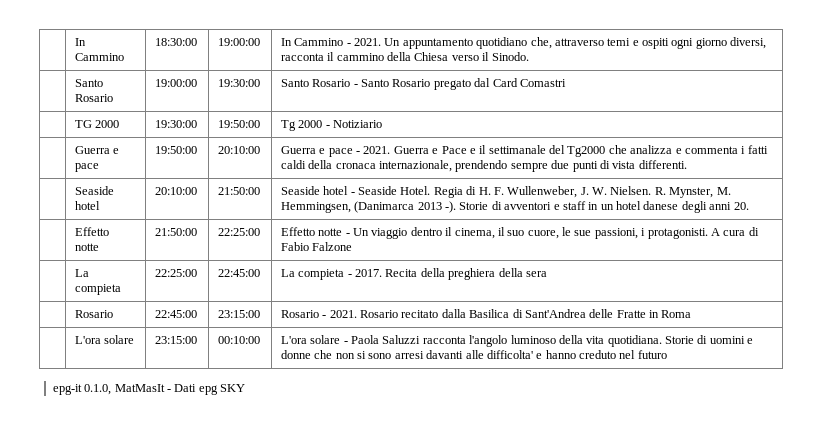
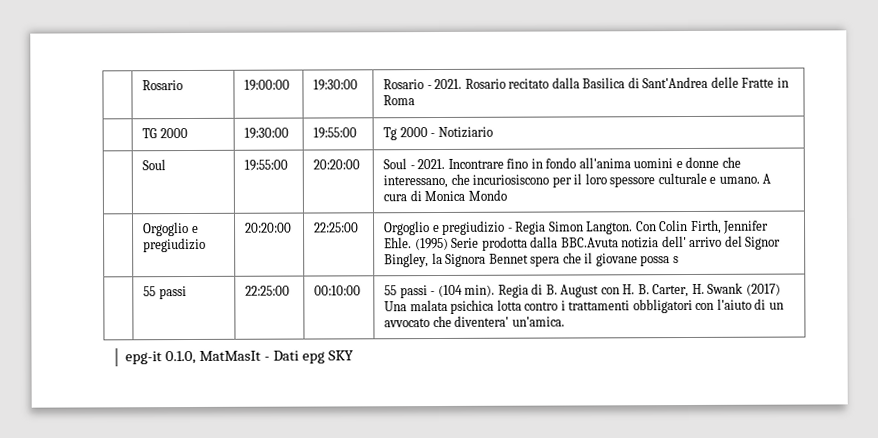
[74,38,86,46] [74,53,124,61] [154,38,197,46] [217,38,260,46] [280,37,767,49] [280,52,529,61] [74,79,103,87] [74,94,113,102] [154,79,197,87] [217,79,260,87] [280,78,566,90] [74,120,120,128] [154,120,197,128] [217,120,260,128] [280,120,383,131] [74,146,120,154] [74,163,99,172] [154,146,197,154] [217,146,260,154] [280,145,768,157] [280,160,687,172] [74,186,114,195] [74,201,100,210] [154,187,197,195] [217,187,260,195] [280,186,731,198] [280,201,749,213] [74,227,109,236] [74,243,99,251] [154,228,197,236] [217,228,260,236] [280,227,759,239] [280,242,353,251] [74,269,89,277] [74,284,121,295] [154,269,197,277] [217,269,260,277] [280,268,547,280] [74,310,113,318] [154,310,197,318] [217,310,260,318] | In Cammino | 18:30:00 | 19:00:00 | In Cammino - 2021. Un appuntamento quotidiano che, attraverso temi e ospiti ogni giorno diversi, racconta il cammino della Chiesa verso il Sinodo. // | Santo Rosario | 19:00:00 | 19:30:00 | Santo Rosario - Santo Rosario pregato dal Card Comastri // | TG 2000 | 19:30:00 | 19:50:00 | Tg 2000 - Notiziario // | Guerra e pace | 19:50:00 | 20:10:00 | Guerra e pace - 2021. Guerra e Pace e il settimanale del Tg2000 che analizza e commenta i fatti caldi della cronaca internazionale, prendendo sempre due punti di vista differenti. // | Seaside hotel | 20:10:00 | 21:50:00 | Seaside hotel - Seaside Hotel. Regia di H. F. Wullenweber, J. W. Nielsen. R. Mynster, M. Hemmingsen, (Danimarca 2013 -). Storie di avventori e staff in un hotel danese degli anni 20. // | Effetto notte | 21:50:00 | 22:25:00 | Effetto notte - Un viaggio dentro il cinema, il suo cuore, le sue passioni, i protagonisti. A cura di Fabio Falzone // | La compieta | 22:25:00 | 22:45:00 | La compieta - 2017. Recita della preghiera della sera // | Rosario | 22:45:00 | 23:15:00 -> [142,80,184,91] [244,79,291,91] [313,79,359,91] | Rosario | 19:00:00 | 19:30:00
[74,335,135,344] [154,336,197,344] [217,336,260,344] [280,335,754,347] [280,350,667,359] L'ora solare | 23:15:00 | 00:10:00 | L'ora solare - Paola Saluzzi racconta l'angolo luminoso della vita quotidiana. Storie di uomini e donne che non si sono arresi davanti alle difficolta' e hanno creduto nel futuro -> [142,128,188,139] [244,127,290,139] [313,127,358,139] [383,126,493,141] [142,159,167,171] [244,159,289,171] [313,159,361,170] [383,156,741,170] [383,172,772,189] [383,189,507,202] [143,222,199,237] [143,237,207,253] [245,222,293,233] [314,222,360,233] [384,219,770,236] [384,235,782,251] [384,252,679,268] [143,286,187,300] [245,285,291,296] [314,285,362,296] [384,282,781,299] [384,298,784,314] [384,315,565,328] TG 2000 | 19:30:00 | 19:55:00 | Tg 2000 - Notiziario // | Soul | 19:55:00 | 20:20:00 | Soul - 2021. Incontrare fino in fondo all'anima uomini e donne che interessano, che incuriosiscono per il loro spessore culturale e umano. A cura di Monica Mondo // | Orgoglio e pregiudizio | 20:20:00 | 22:25:00 | Orgoglio e pregiudizio - Regia Simon Langton. Con Colin Firth, Jennifer Ehle. (1995) Serie prodotta dalla BBC.Avuta notizia dell' arrivo del Signor Bingley, la Signora Bennet spera che il giovane possa s // | 55 passi | 22:25:00 | 00:10:00 | 55 passi - (104 min). Regia di B. August con H. B. Carter, H. Swank (2017) Una malata psichica lotta contro i trattamenti obbligatori con l'aiuto di un avvocato che diventera' un'amica.

